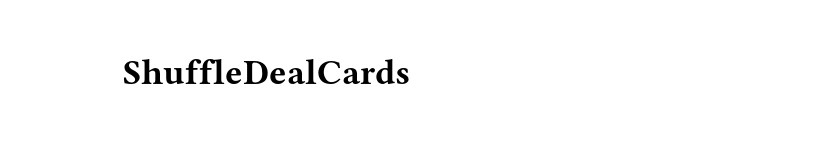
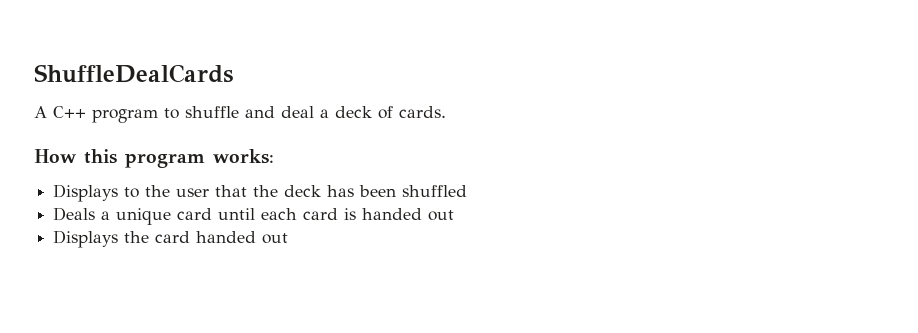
(410, 71) none -> [34,106,446,123] [34,149,274,168] [53,184,468,202] [53,207,455,225] [53,230,289,248] // A C++ program to shuffle and deal a deck of cards. // How this program works: // Displays to the user that the deck has been shuffled // Deals a unique card until each card is handed out // Displays the card handed out

